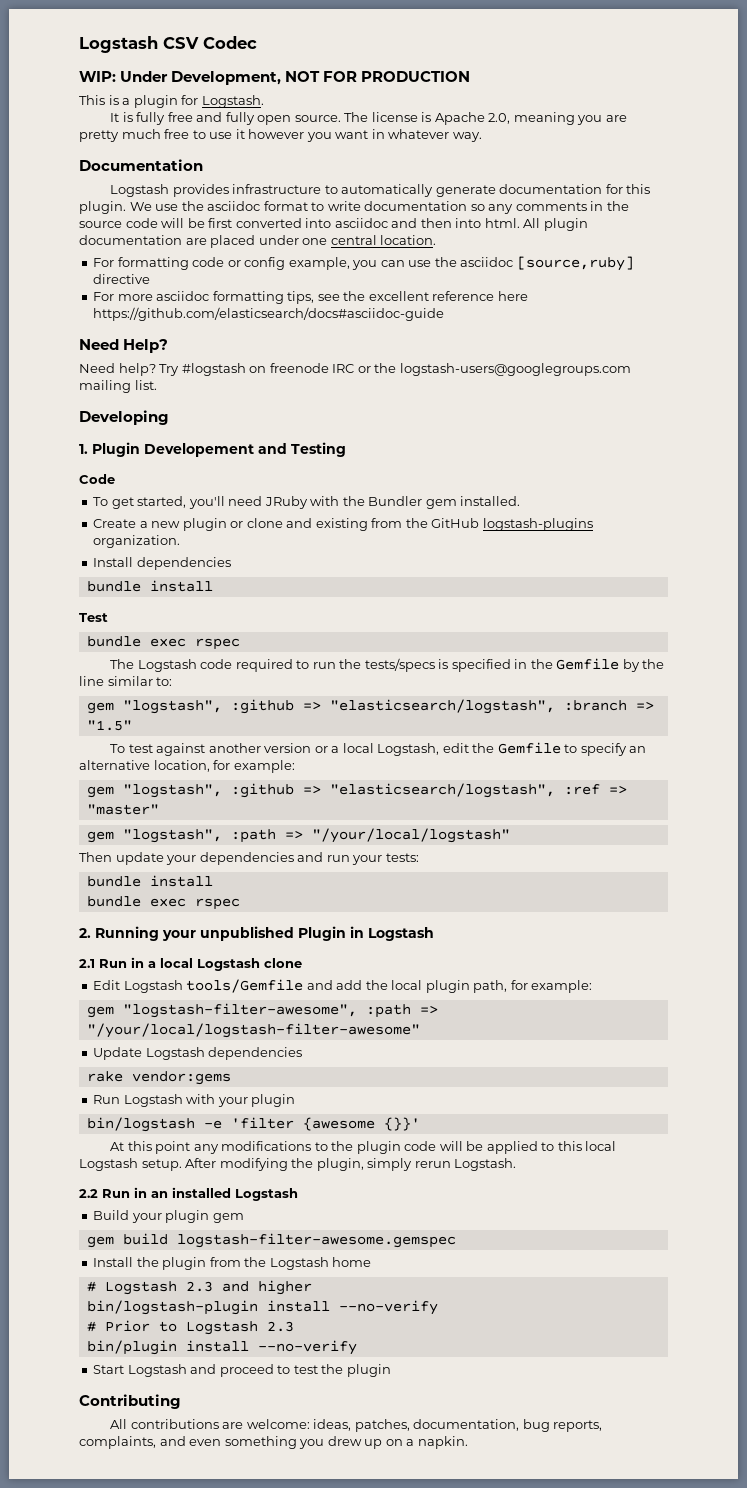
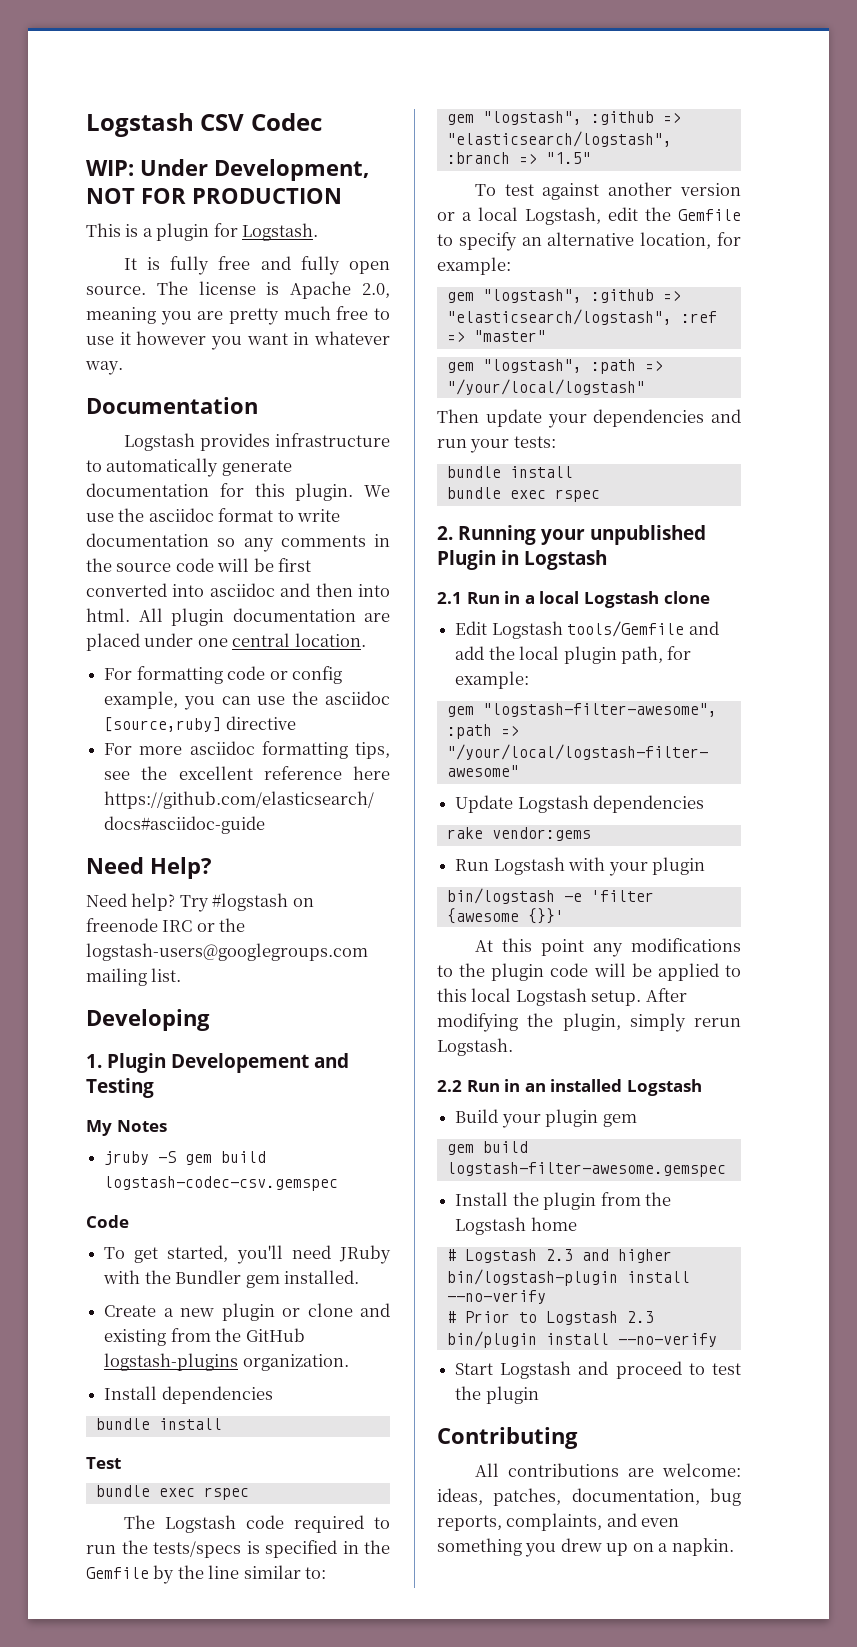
(346, 449) none -> [86,1120,167,1136] [104,1151,267,1165] [104,1176,339,1191] // My Notes // jruby -S gem build logstash-codec-csv.gemspec

